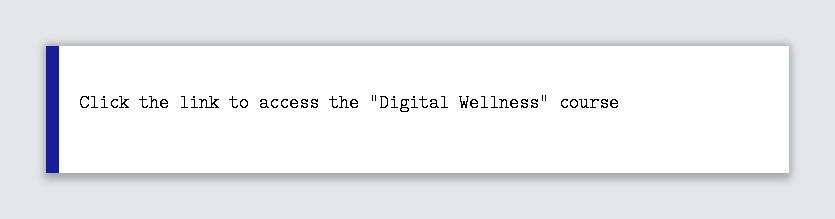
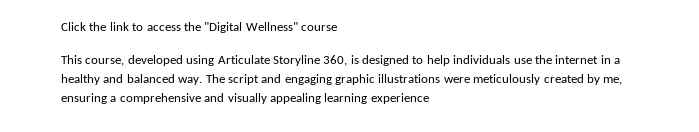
(619, 103) none -> [61,55,620,66] [61,74,623,85] [61,93,429,104] // This course, developed using Articulate Storyline 360, is designed to help individuals use the internet in a healthy and balanced way. The script and engaging graphic illustrations were meticulously created by me, ensuring a comprehensive and visually appealing learning experience

